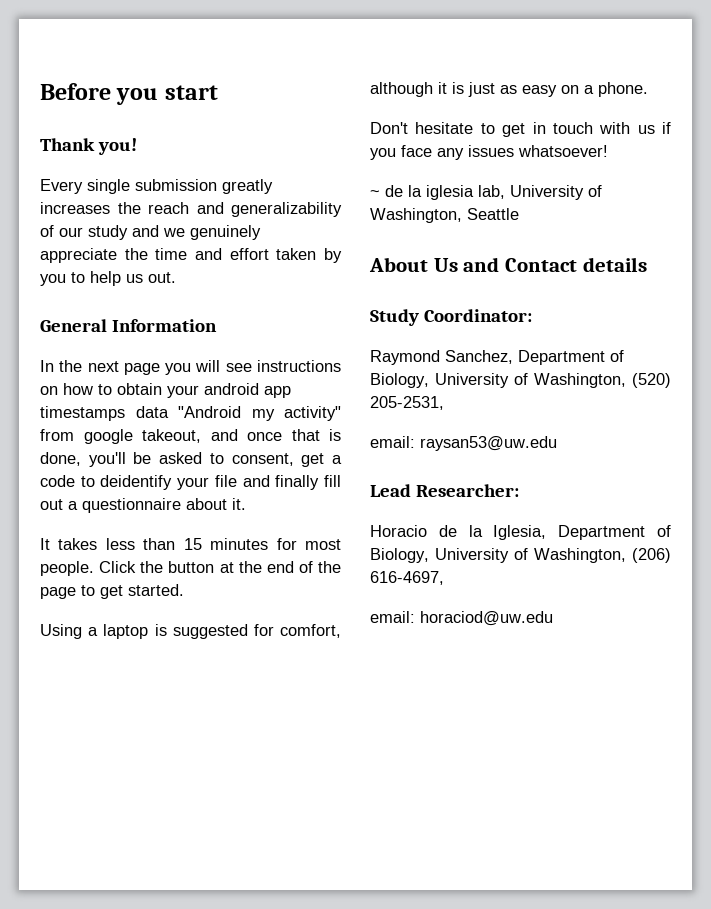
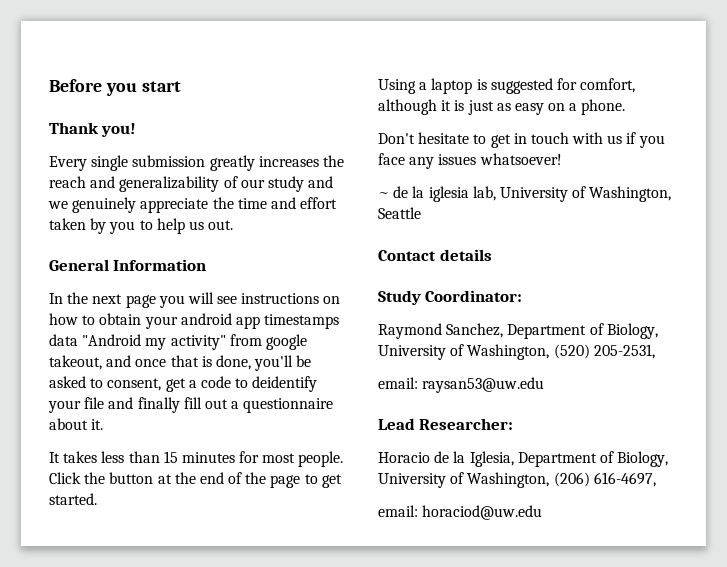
[369,257,500,272] About Us and -> (421, 213) none

